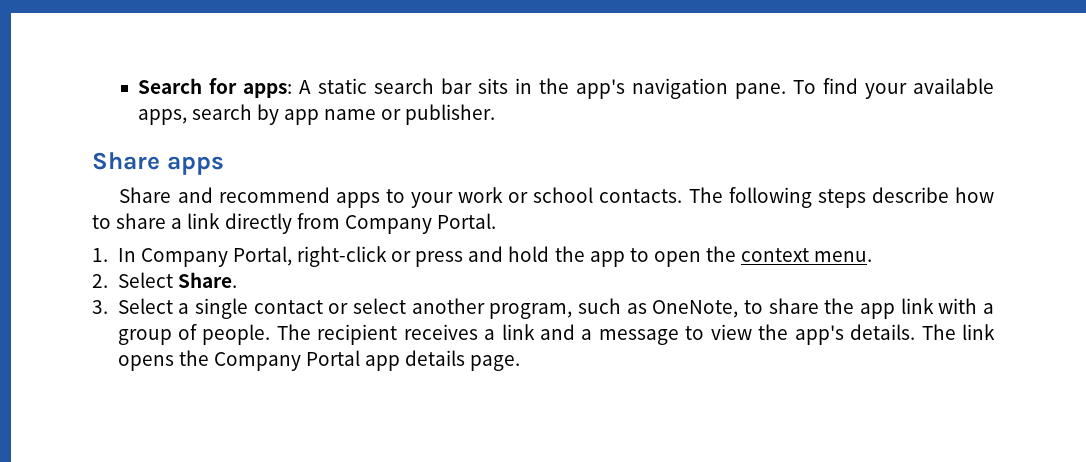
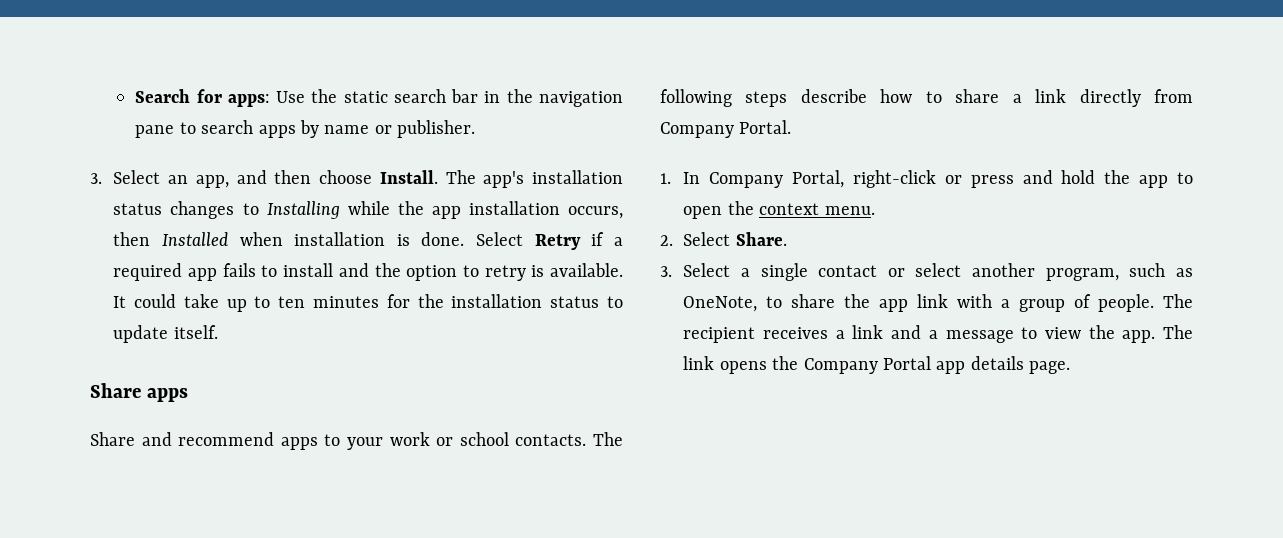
[298,80,311,94] A -> [276,89,338,103] Use the
[477,78,508,94] sits -> (479, 96) none
[575,78,994,99] [137,104,496,125] app's navigation pane. To find your available apps, search by app name or publisher. -> [538,91,623,107] [135,120,476,138] [90,170,623,188] [113,201,624,219] [113,232,623,250] [113,263,623,281] [113,294,624,312] [113,325,218,343] navigation pane to search apps by name or publisher. // 3. Select an app, and then choose Install. The app's installation status changes to Installing while the app installation occurs, then Installed when installation is done. Select Retry if a required app fails to install and the option to retry is available. It could take up to ten minutes for the installation status to update itself.
[794,324,916,345] app's details. -> [1122,330,1156,343] app.

